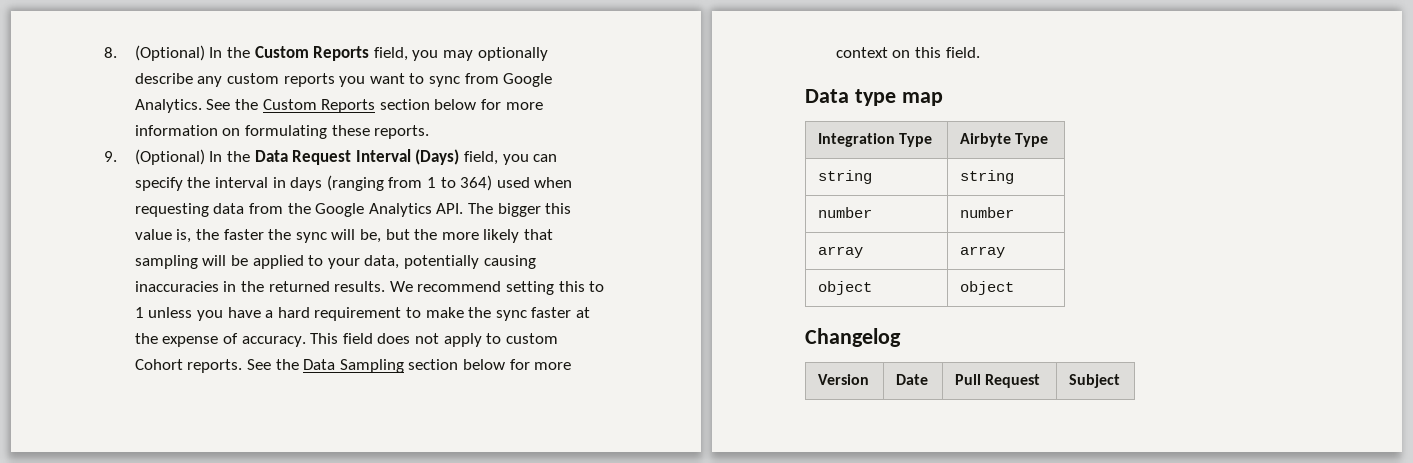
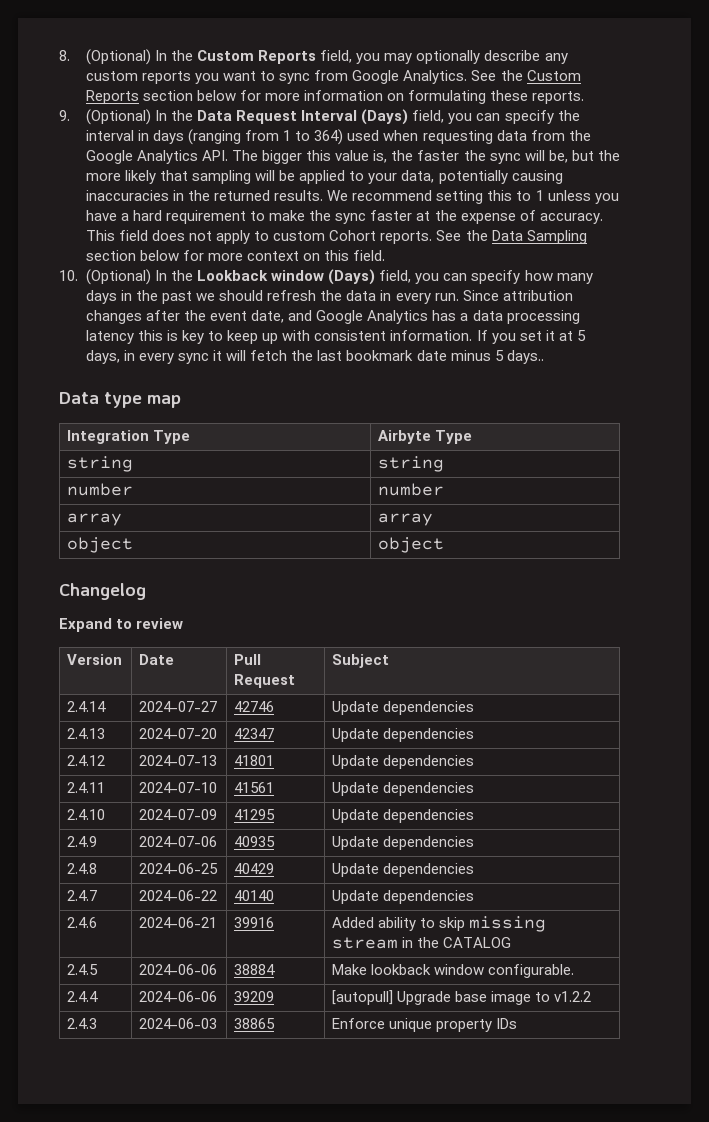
(980, 52) none -> [59,269,593,285] [85,290,573,304] [85,310,580,324] [85,330,586,344] [85,350,544,364] // 10. (Optional) In the Lookback window (Days) field, you can specify how many days in the past we should refresh the data in every run. Since attribution changes after the event date, and Google Analytics has a data processing latency this is key to keep up with consistent information. If you set it at 5 days, in every sync it will fetch the last bookmark date minus 5 days..
(901, 337) none -> [59,618,184,632] // Expand to review
(1121, 381) none -> [67,701,107,712] [139,701,218,712] [234,701,275,712] [332,701,475,715] [67,728,106,739] [139,728,218,739] [234,728,275,739] [332,728,475,742] [67,755,106,766] [139,755,218,766] [234,755,275,766] [332,755,475,769] [67,782,106,793] [139,782,218,793] [234,782,275,793] [332,782,475,796] [67,809,106,820] [139,809,218,820] [234,809,276,820] [332,809,475,823] [67,836,98,847] [139,836,218,847] [234,836,276,847] [332,836,475,850] [67,863,98,874] [139,863,219,874] [234,863,275,874] [332,863,475,877] [67,890,98,901] [139,890,218,901] [234,890,275,901] [332,890,475,904] [67,917,98,928] [139,917,218,928] [234,917,275,928] [332,916,547,932] [332,937,512,949] [67,964,99,975] [139,964,218,975] [234,964,276,975] [332,964,575,978] [67,991,99,1002] [139,991,218,1002] [234,991,275,1002] [332,990,592,1005] [67,1018,98,1029] [139,1018,218,1029] [234,1018,276,1029] [332,1018,518,1032] // 2.4.14 | 2024-07-27 | 42746 | Update dependencies // 2.4.13 | 2024-07-20 | 42347 | Update dependencies // 2.4.12 | 2024-07-13 | 41801 | Update dependencies // 2.4.11 | 2024-07-10 | 41561 | Update dependencies // 2.4.10 | 2024-07-09 | 41295 | Update dependencies // 2.4.9 | 2024-07-06 | 40935 | Update dependencies // 2.4.8 | 2024-06-25 | 40429 | Update dependencies // 2.4.7 | 2024-06-22 | 40140 | Update dependencies // 2.4.6 | 2024-06-21 | 39916 | Added ability to skip missing stream in the CATALOG // 2.4.5 | 2024-06-06 | 38884 | Make lookback window configurable. // 2.4.4 | 2024-06-06 | 39209 | [autopull] Upgrade base image to v1.2.2 // 2.4.3 | 2024-06-03 | 38865 | Enforce unique property IDs

